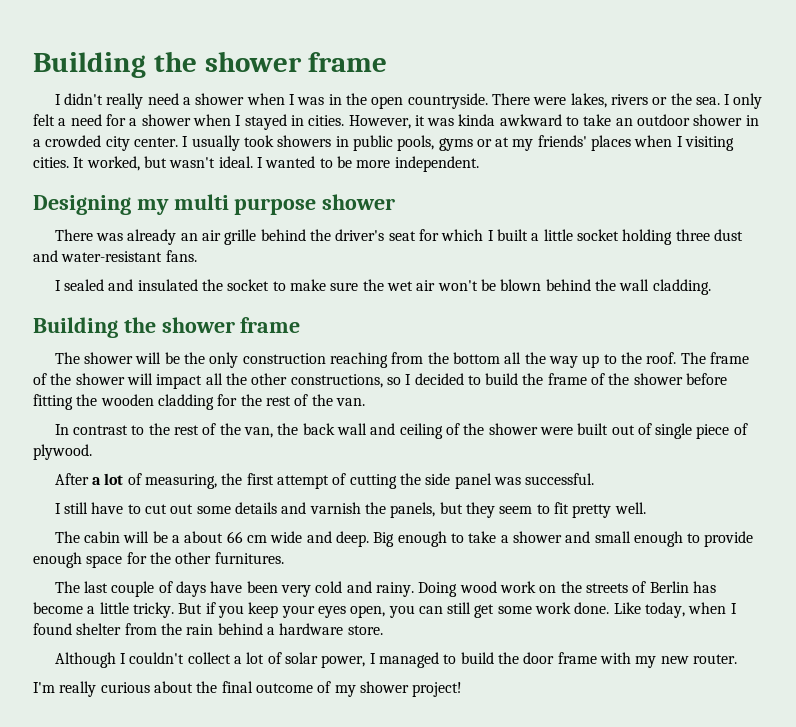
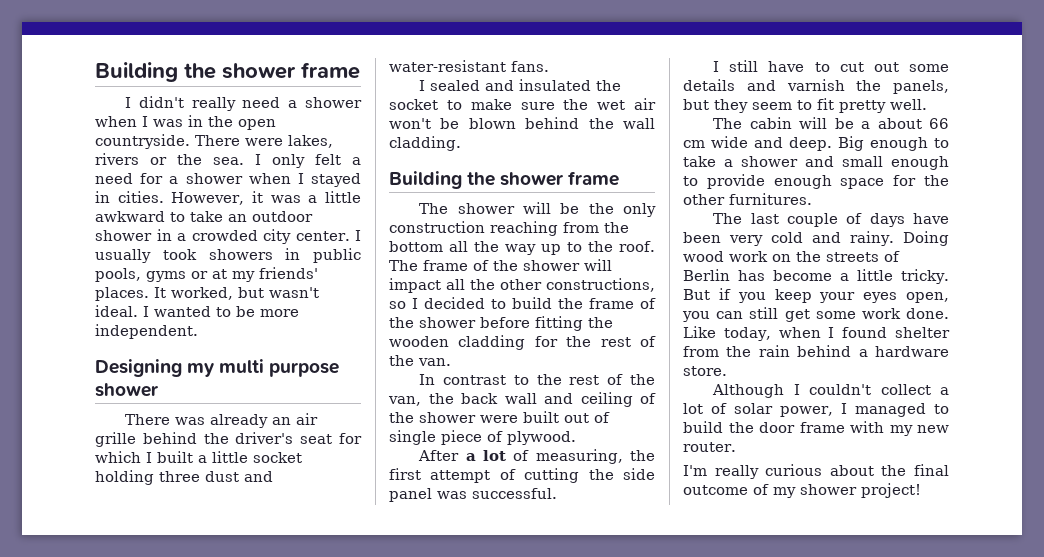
[458,114,496,126] kinda -> [308,191,362,203] a little
[591,135,735,151] [33,157,69,168] places when I visiting cities. -> [95,287,149,301] places.

